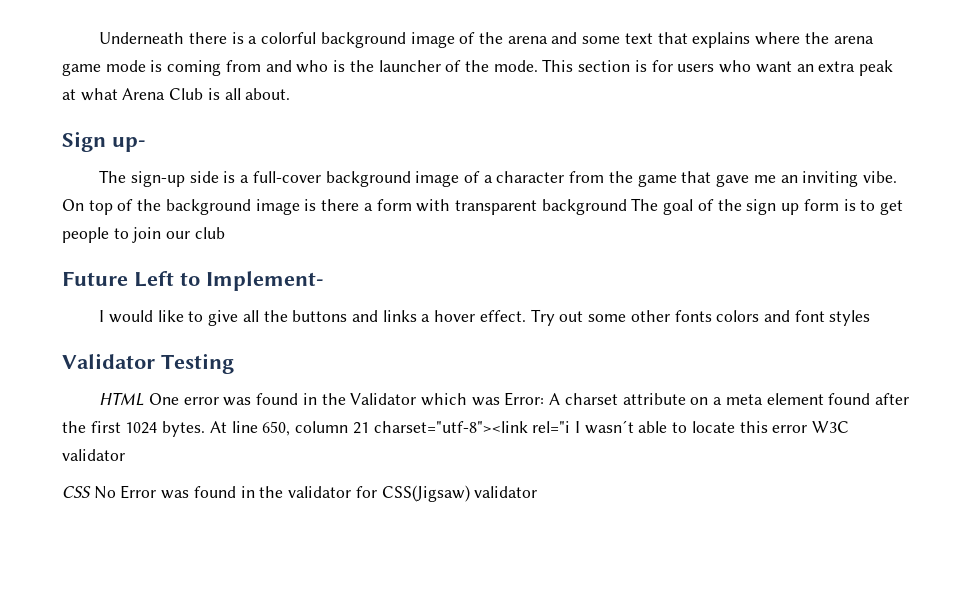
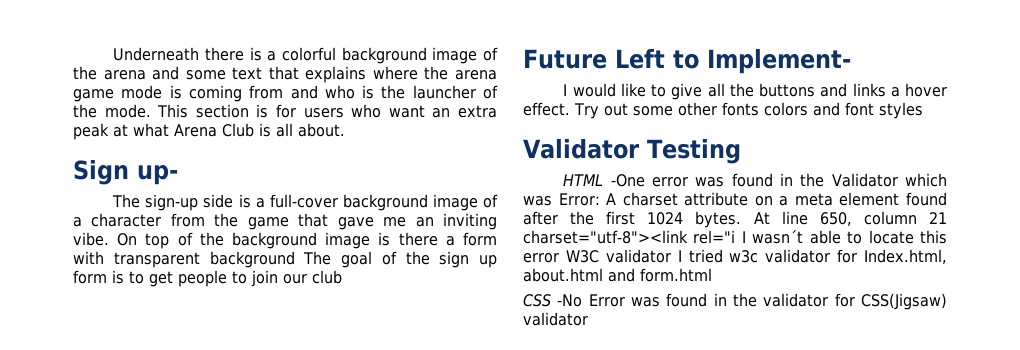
[148,393,179,405] One -> [610,174,645,187] -One
(125, 455) none -> [677,249,947,264] [523,268,712,282] I tried w3c validator for Index.html, about.html and form.html
[93,486,116,499] No -> [557,294,583,307] -No

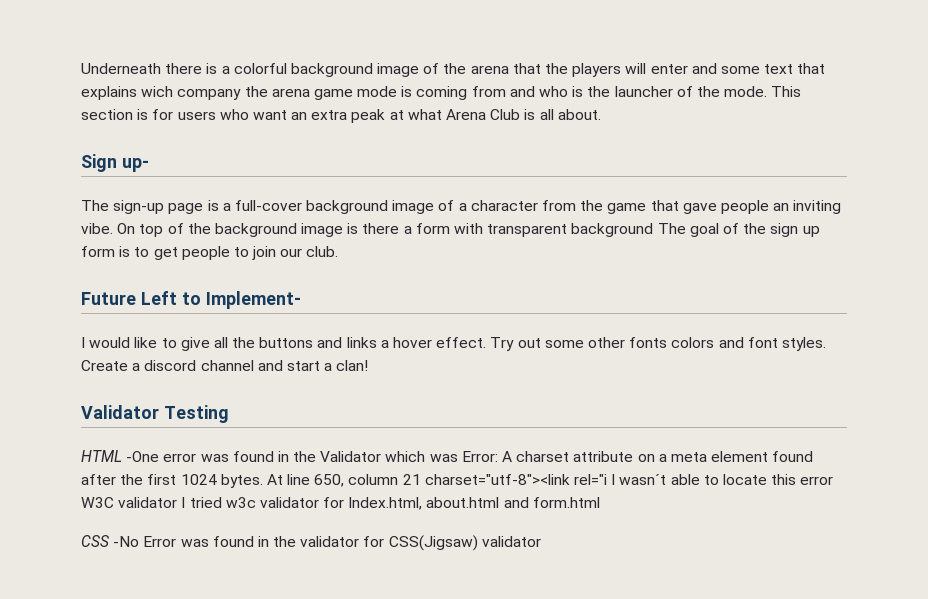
(146, 75) none -> [512,63,688,77] that the players will enter
[372,66,418,80] where -> [141,86,242,100] wich company
[203,194,234,208] side -> [168,203,204,214] page
[383,217,407,227] me -> [720,200,769,214] people
[312,270,342,284] club -> [306,246,339,257] club.
[878,102,923,119] styles -> [781,337,826,351] [81,360,369,371] styles. Create a discord channel and start a clan!

